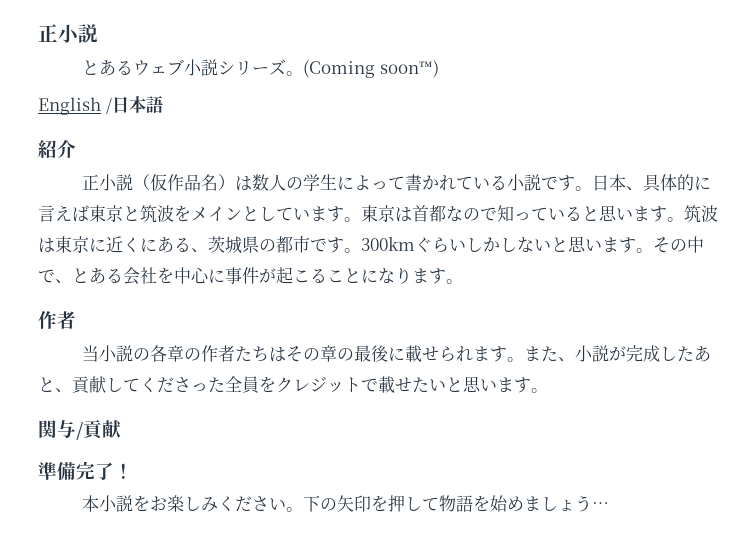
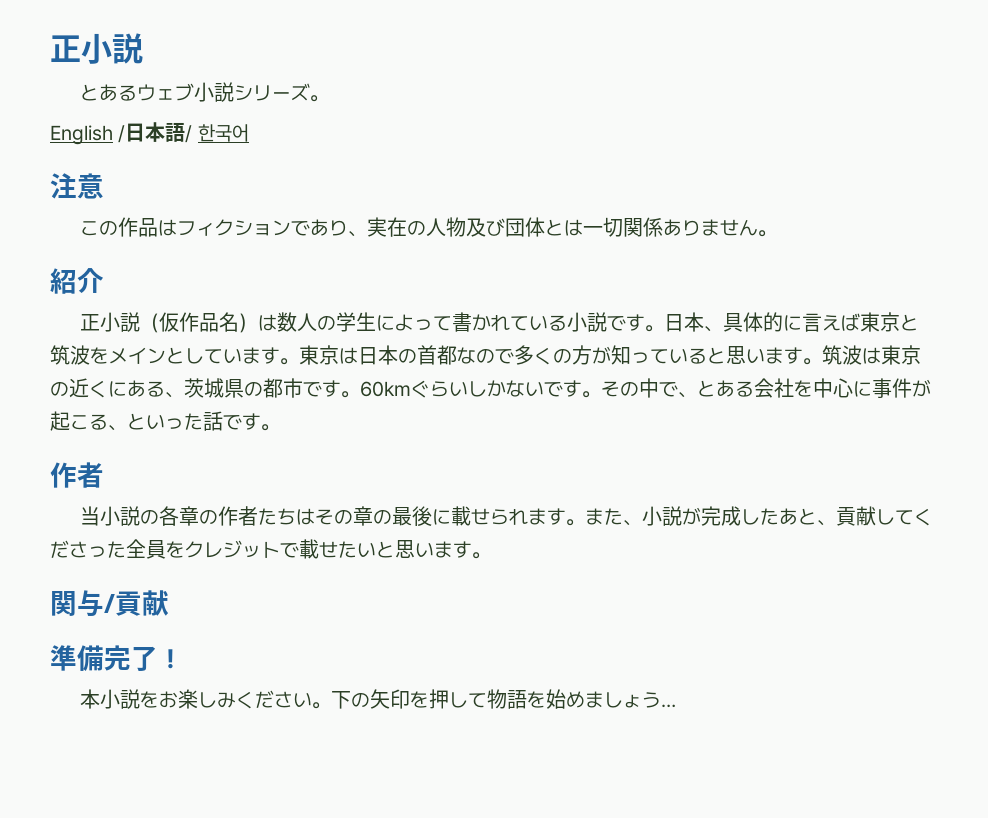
[302,60,439,78] (Coming soon™) -> (329, 98) none
(163, 104) none -> [185,124,249,143] [50,173,104,199] [79,217,777,237] / 한국어 // 注意 // この作品はフィクションであり、実在の人物及び団体とは一切関係ありません。
(412, 214) none -> [358,345,417,365] 日本の
(497, 214) none -> [514,345,611,365] 多くの方が
[89,238,106,252] に -> [50,381,69,397] の
[361,237,415,251] 300km -> [360,381,411,397] 60km
[500,236,619,253] しないと思いま -> [506,380,563,397] ないで
[327,267,429,284] ことになりま -> [108,411,242,431] 、といった話で

